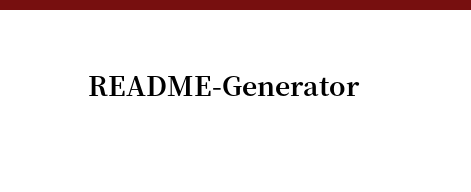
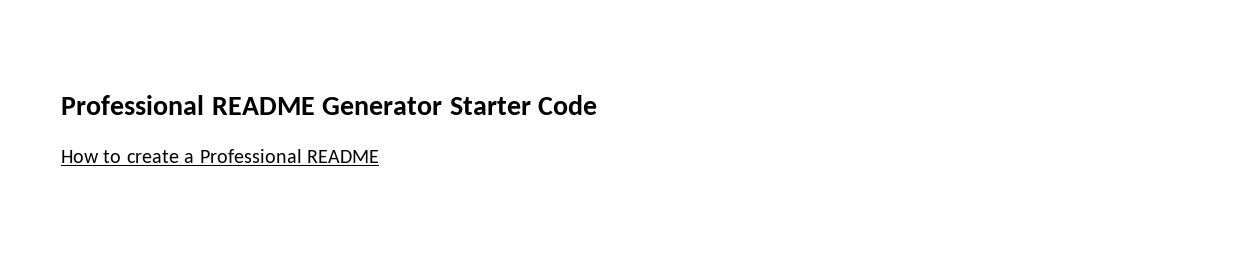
[88,76,360,96] README-Generator -> [61,95,598,115] [61,149,379,163] Professional README Generator Starter Code // How to create a Professional README

